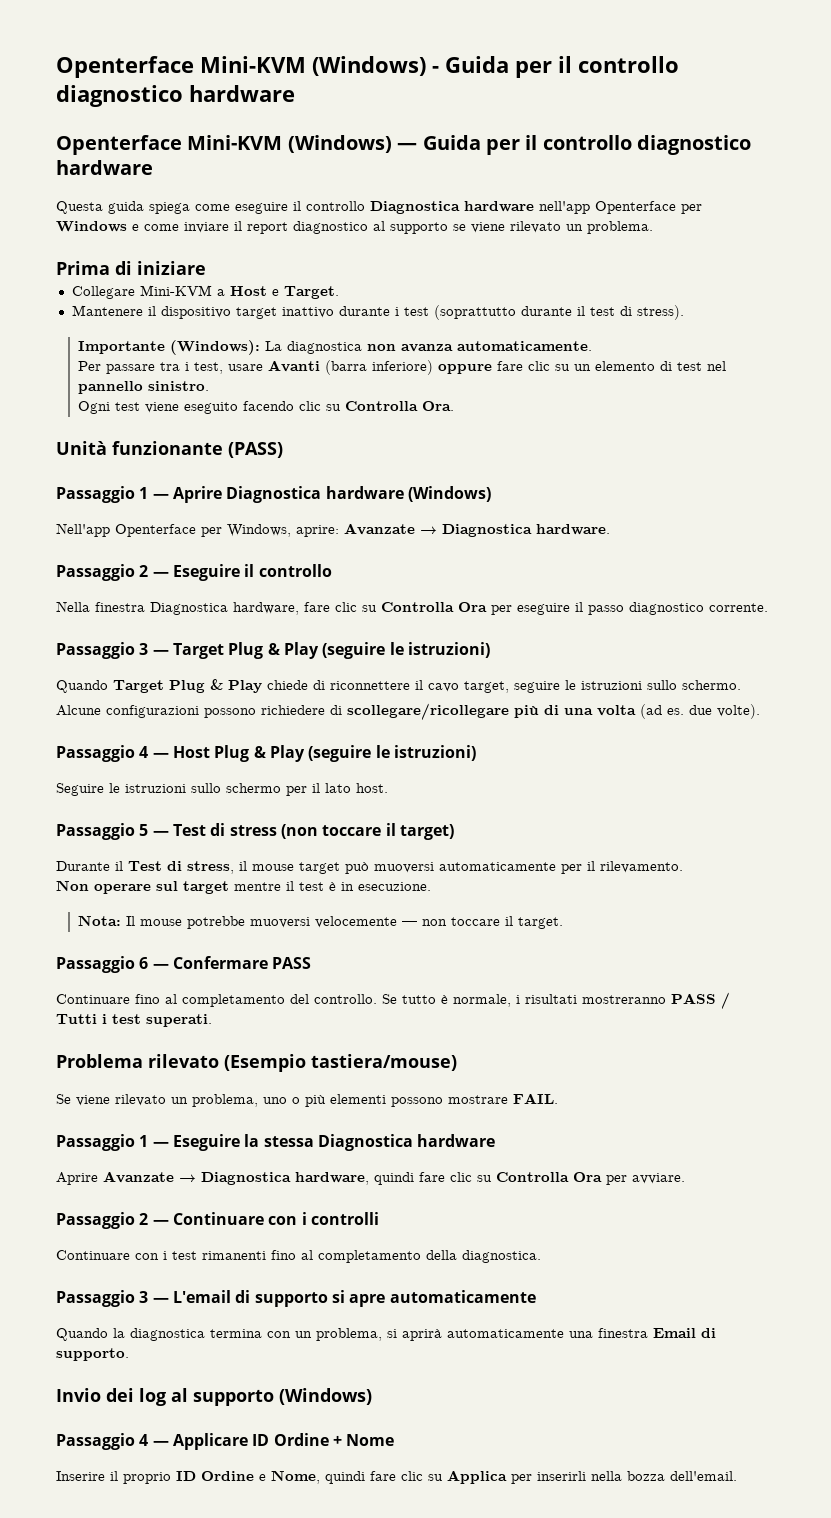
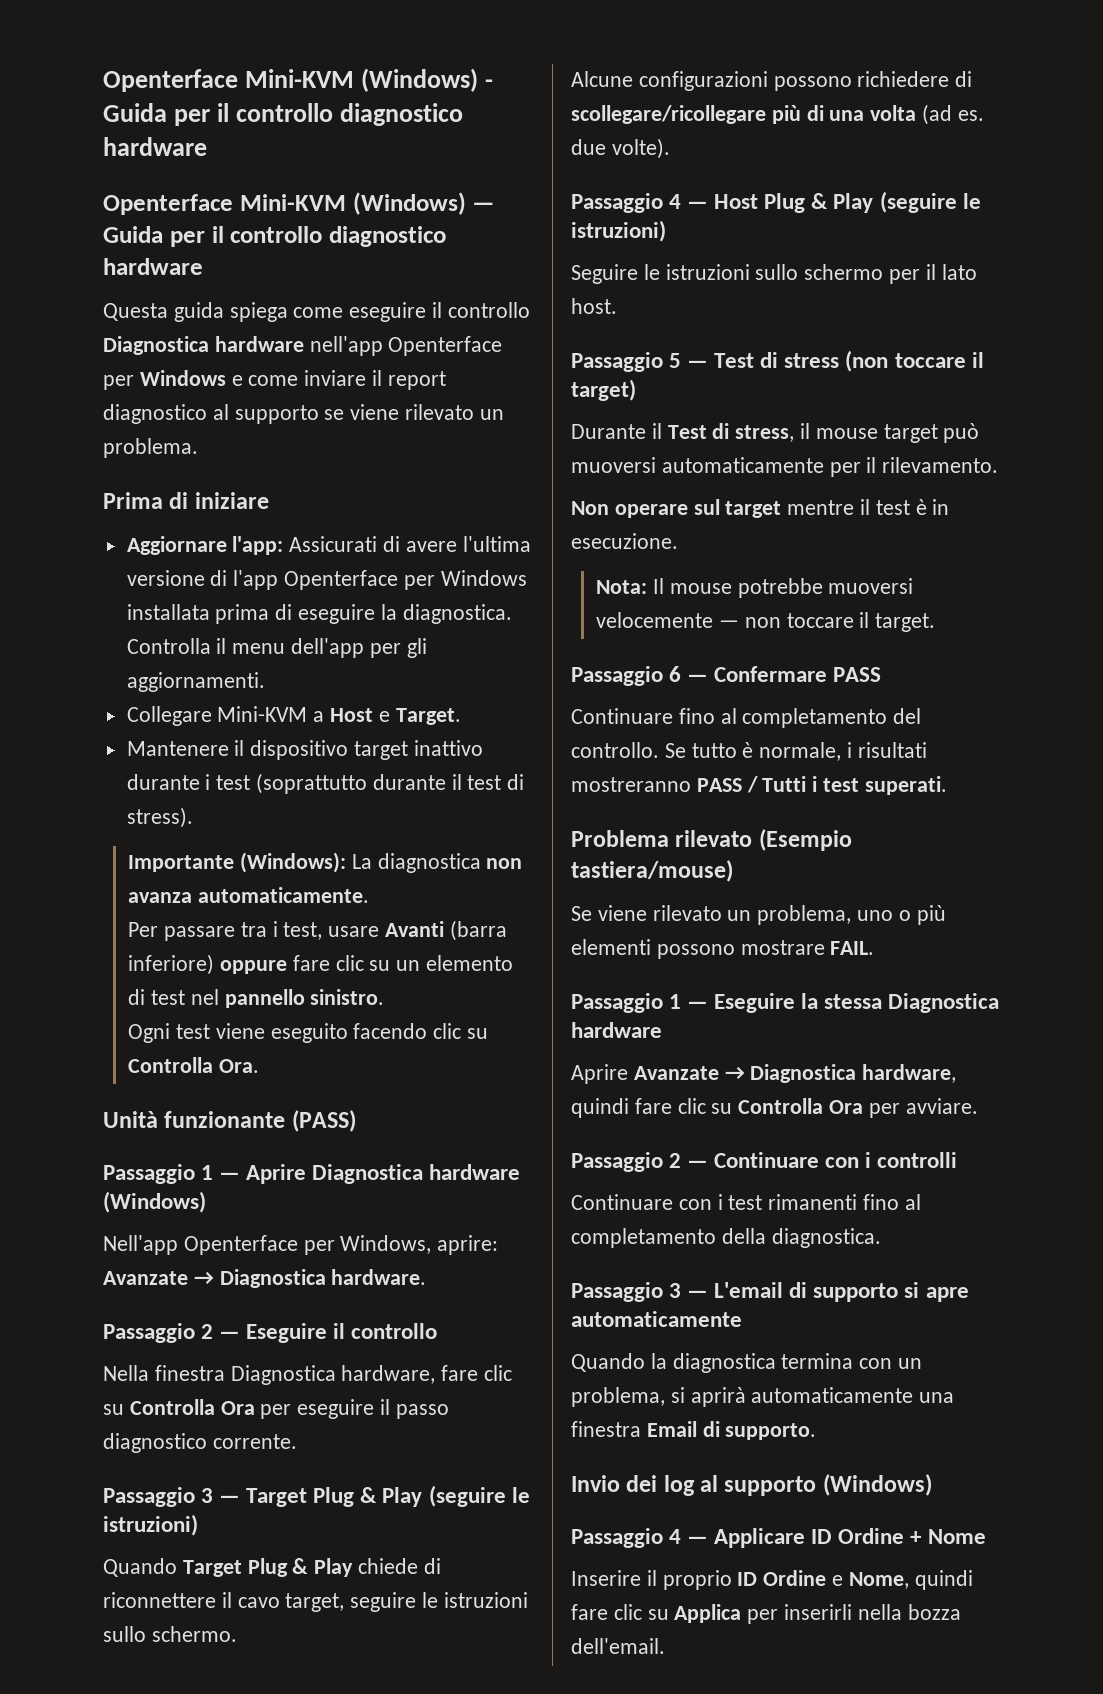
(206, 268) none -> [126,536,531,555] [126,570,527,590] [126,604,512,624] [126,638,427,658] [126,672,265,692] // Aggiornare l'app: Assicurati di avere l'ultima versione di l'app Openterface per Windows installata prima di eseguire la diagnostica. Controlla il menu dell'app per gli aggiornamenti.

